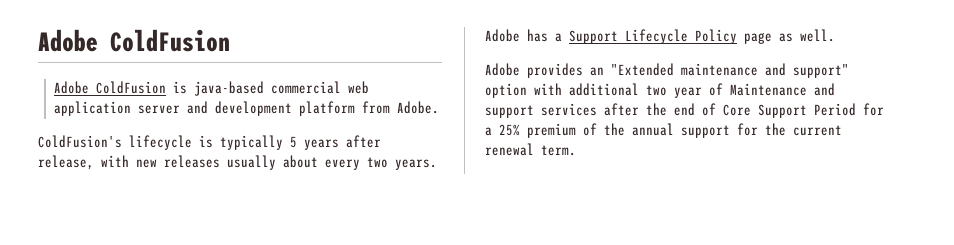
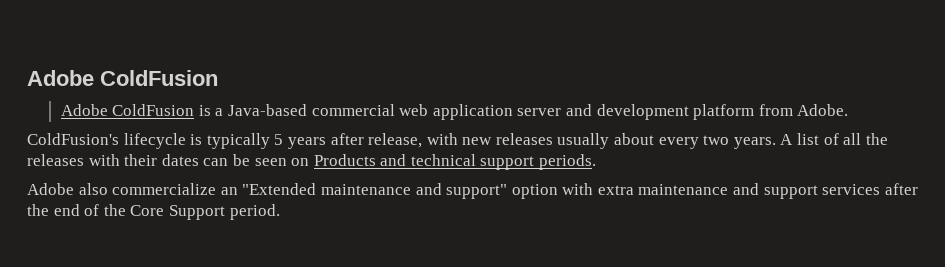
[194,81,265,96] java-based -> [215,104,308,116] a Java-based
[485,29,835,44] [485,63,583,78] Adobe has a Support Lifecycle Policy page as well. // Adobe provides -> [780,133,888,145] [27,154,597,170] [27,183,217,195] A list of all the releases with their dates can be seen on Products and technical support periods. // Adobe also commercialize
[569,83,807,98] additional two year of Maintenance -> [597,184,729,195] extra maintenance
(716, 109) none -> [103,204,126,216] the
[814,103,884,116] [485,123,842,138] [485,143,576,156] Period for a 25% premium of the annual support for the current renewal term. -> [229,204,280,220] period.

